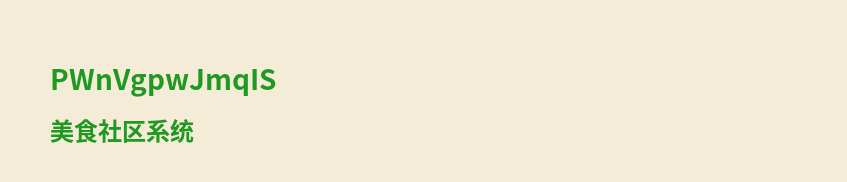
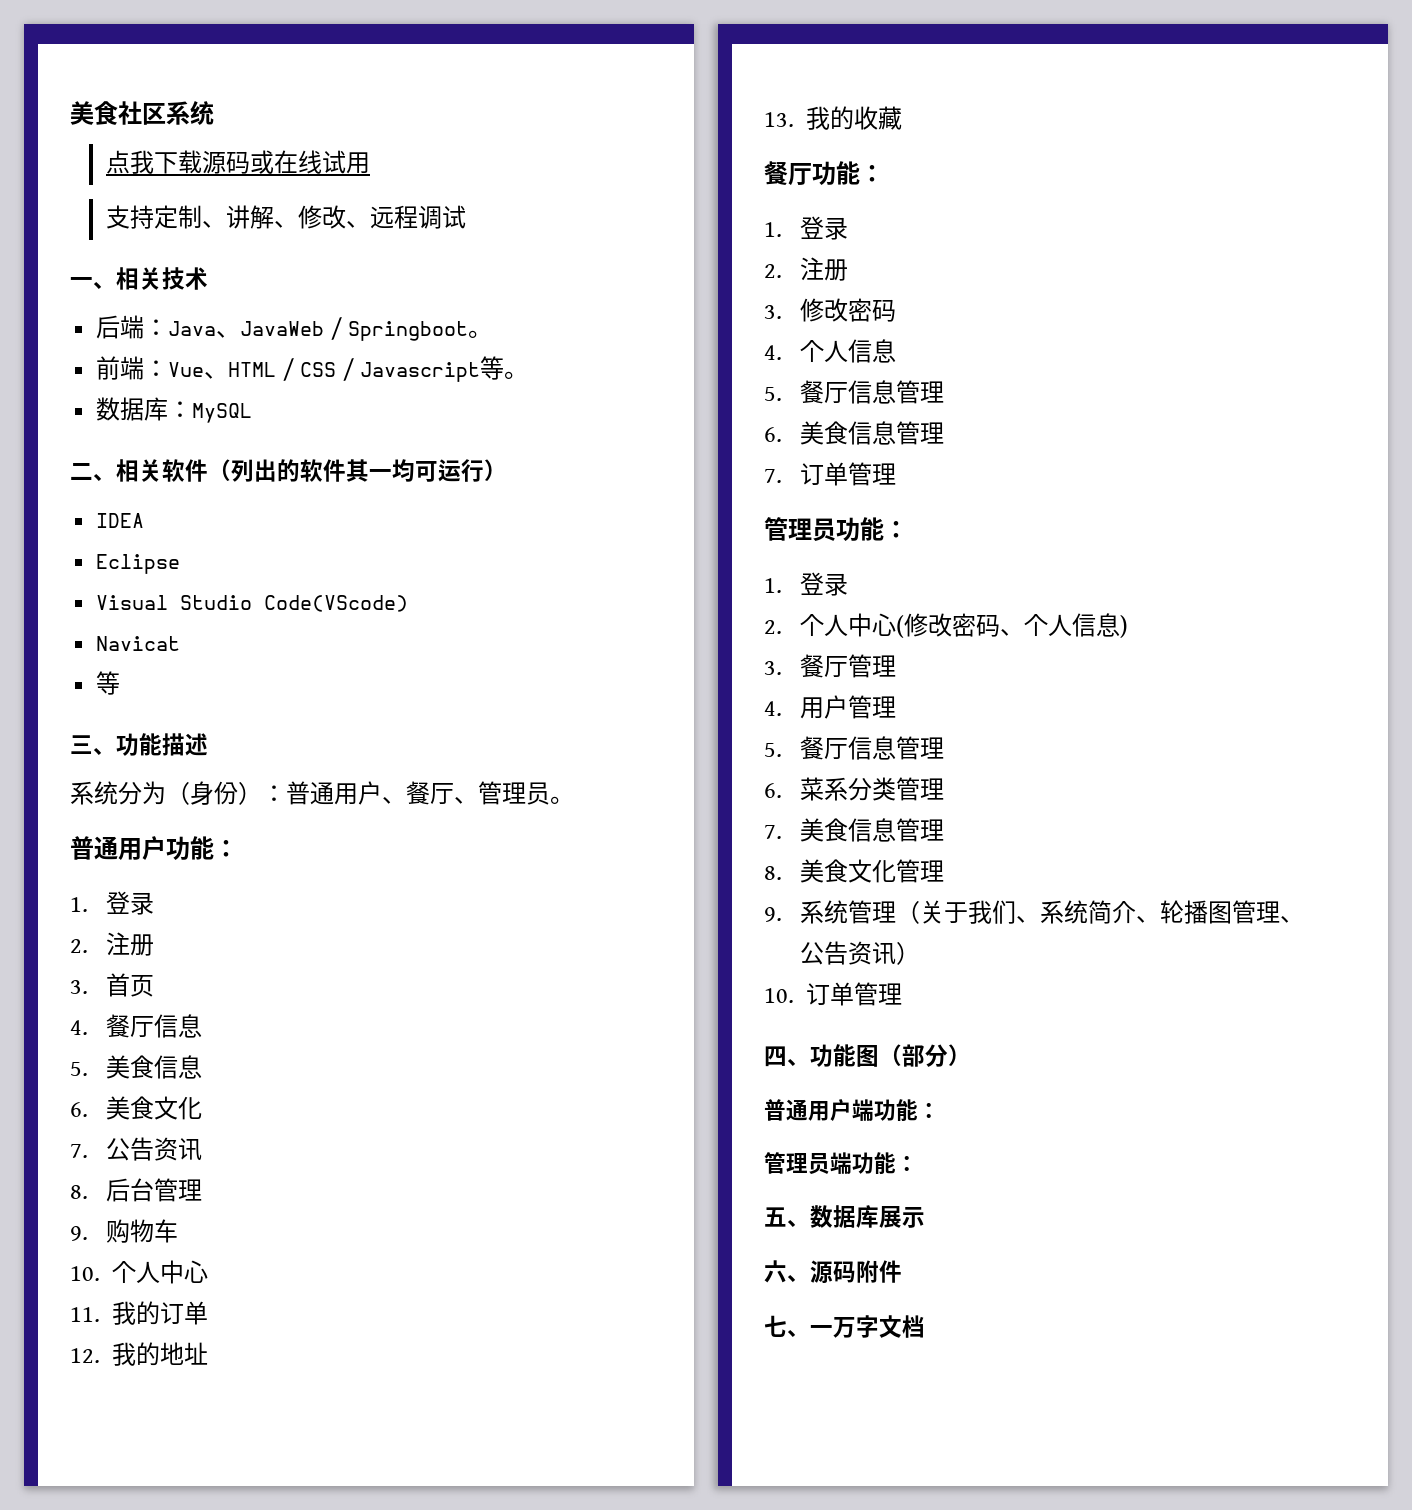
[50,69,276,97] PWnVgpwJmqIS // -> (70, 113) none
(194, 131) none -> [106,150,371,174] [106,205,467,229] [70,267,208,290] [96,315,493,341] [96,356,529,382] [96,397,253,423] [70,459,507,482] [96,513,145,528] [96,554,181,574] [96,595,409,612] [96,636,181,651] [96,671,121,695] [70,733,208,756] [70,781,574,805] [70,836,238,860] [70,891,155,915] [70,932,155,956] [70,973,155,997] [70,1014,203,1038] [70,1055,203,1079] [70,1096,203,1120] [70,1137,203,1161] [70,1178,203,1202] [70,1219,179,1243] [70,1260,208,1284] [70,1301,208,1325] [70,1342,208,1366] [764,106,902,130] [764,161,884,186] [764,216,849,240] [764,257,849,281] [764,298,897,322] [764,339,897,363] [764,380,945,404] [764,421,945,445] [764,462,897,486] [764,517,908,541] [764,572,849,596] [764,613,1129,638] [764,654,897,678] [764,695,897,719] [764,736,945,760] [764,777,945,801] [764,818,945,842] [764,859,945,883] [764,900,1305,924] [800,941,921,965] [764,982,902,1006] [764,1044,971,1067] [764,1099,940,1121] [764,1152,918,1175] [764,1205,925,1228] [764,1260,902,1284] [764,1315,925,1338] // 点我下载源码或在线试用 // 支持定制、讲解、修改、远程调试 // 一、相关技术 // 后端：Java、JavaWeb / Springboot。 // 前端：Vue、HTML / CSS / Javascript等。 // 数据库：MySQL // 二、相关软件（列出的软件其一均可运行） // IDEA // Eclipse // Visual Studio Code(VScode) // Navicat // 等 // 三、功能描述 // 系统分为（身份）：普通用户、餐厅、管理员。 // 普通用户功能： // 1.登录 // 2.注册 // 3.首页 // 4.餐厅信息 // 5.美食信息 // 6.美食文化 // 7.公告资讯 // 8.后台管理 // 9.购物车 // 10.个人中心 // 11.我的订单 // 12.我的地址 // 13.我的收藏 // 餐厅功能： // 1.登录 // 2.注册 // 3.修改密码 // 4.个人信息 // 5.餐厅信息管理 // 6.美食信息管理 // 7.订单管理 // 管理员功能： // 1.登录 // 2.个人中心(修改密码、个人信息) // 3.餐厅管理 // 4.用户管理 // 5.餐厅信息管理 // 6.菜系分类管理 // 7.美食信息管理 // 8.美食文化管理 // 9.系统管理（关于我们、系统简介、轮播图管理、公告资讯） // 10.订单管理 // 四、功能图（部分） // 普通用户端功能： // 管理员端功能： // 五、数据库展示 // 六、源码附件 // 七、一万字文档

